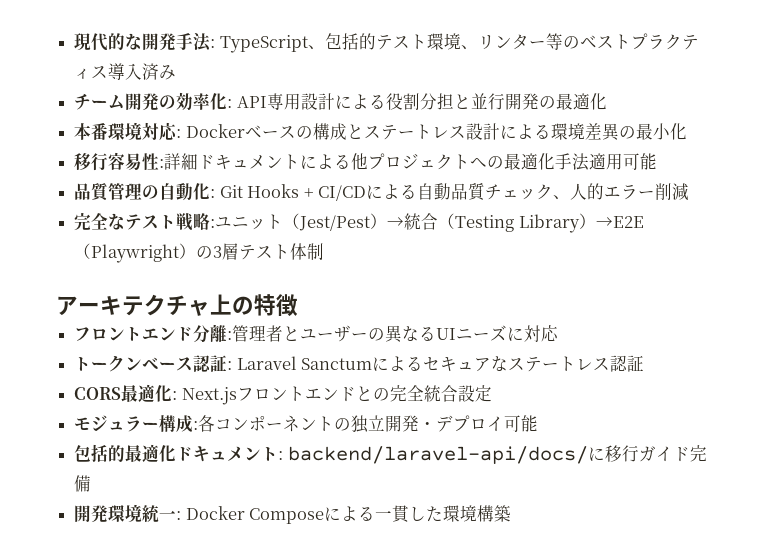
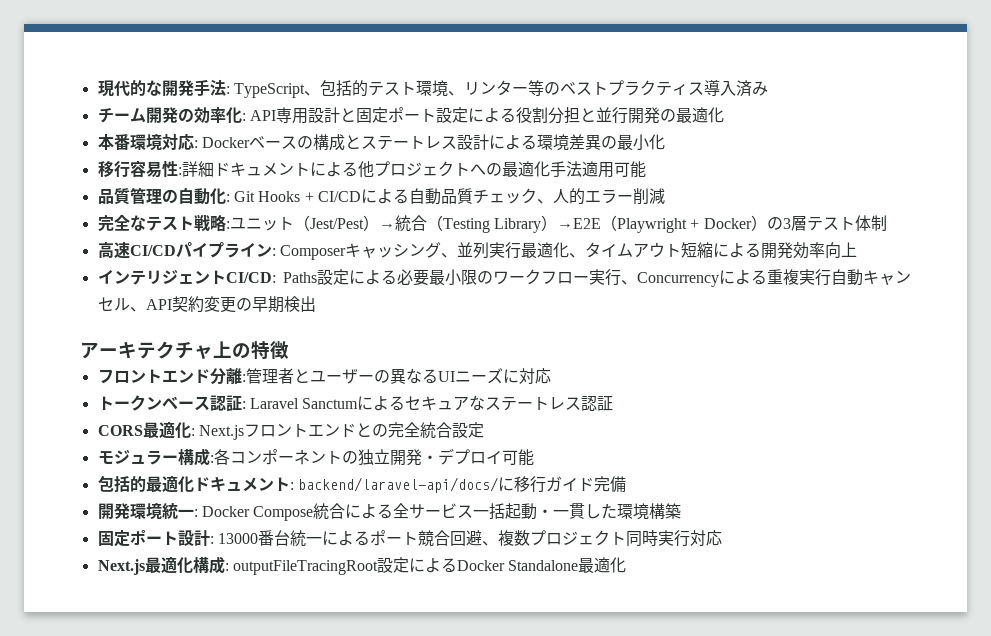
(335, 101) none -> [339,107,468,123] と固定ポート設定
(180, 253) none -> [690,218,752,229] + Docker
(325, 251) none -> [97,241,857,260] [97,269,911,287] [97,296,316,313] // 高速CI/CDパイプライン: Composerキャッシング、並列実行最適化、タイムアウト短縮による開発効率向上 // インテリジェントCI/CD: Paths設定による必要最小限のワークフロー実行、Concurrencyによる重複実行自動キャンセル、API契約変更の早期検出
[324,505,512,523] による一貫した環境構築 -> [313,503,682,520] [97,530,722,547] [97,556,627,575] 統合による全サービス一括起動・一貫した環境構築 // 固定ポート設計: 13000番台統一によるポート競合回避、複数プロジェクト同時実行対応 // Next.js最適化構成: outputFileTracingRoot設定によるDocker Standalone最適化

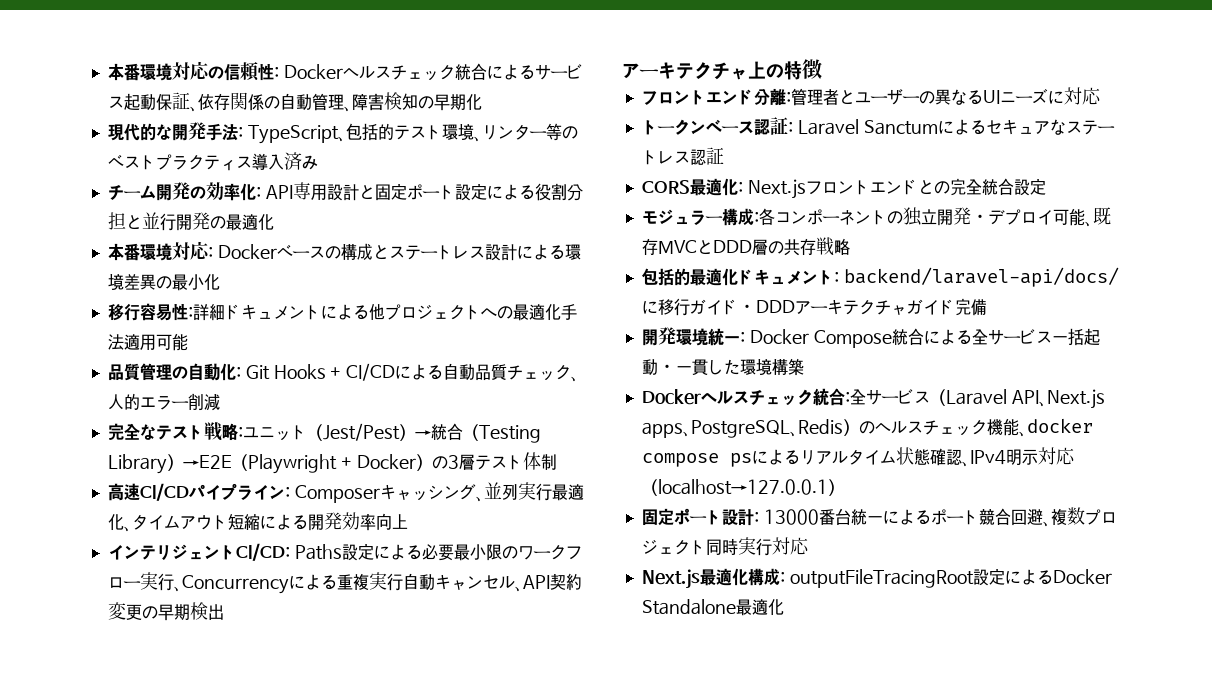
(97, 88) none -> [107,61,583,81] [107,92,482,112] 本番環境対応の信頼性: Dockerヘルスチェック統合によるサービス起動保証、依存関係の自動管理、障害検知の早期化 //
(534, 457) none -> [1084,207,1111,227] [641,237,850,256] 、既存MVCとDDD層の共存戦略
(594, 484) none -> [737,299,955,315] ・DDDアーキテクチャガイド
(682, 511) none -> [641,388,1105,409] [641,418,1093,438] [641,447,1075,467] [641,479,844,496] // Dockerヘルスチェック統合:全サービス（Laravel API、Next.js apps、PostgreSQL、Redis）のヘルスチェック機能、docker compose psによるリアルタイム状態確認、IPv4明示対応（localhost→127.0.0.1）

